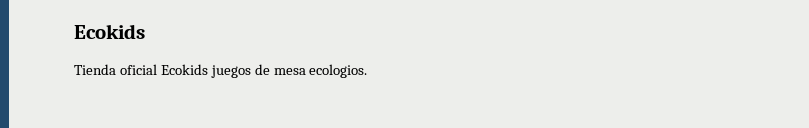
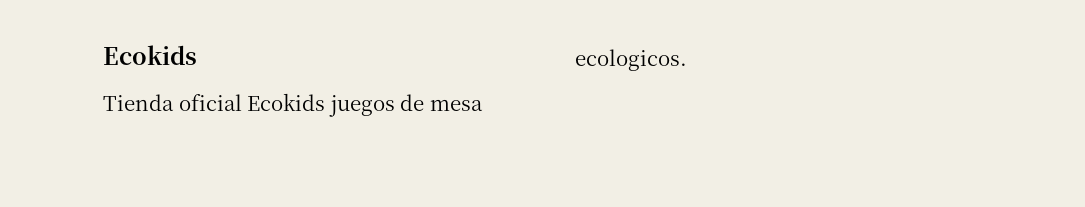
[309,64,368,78] ecologios. -> [575,49,687,71] ecologicos.

